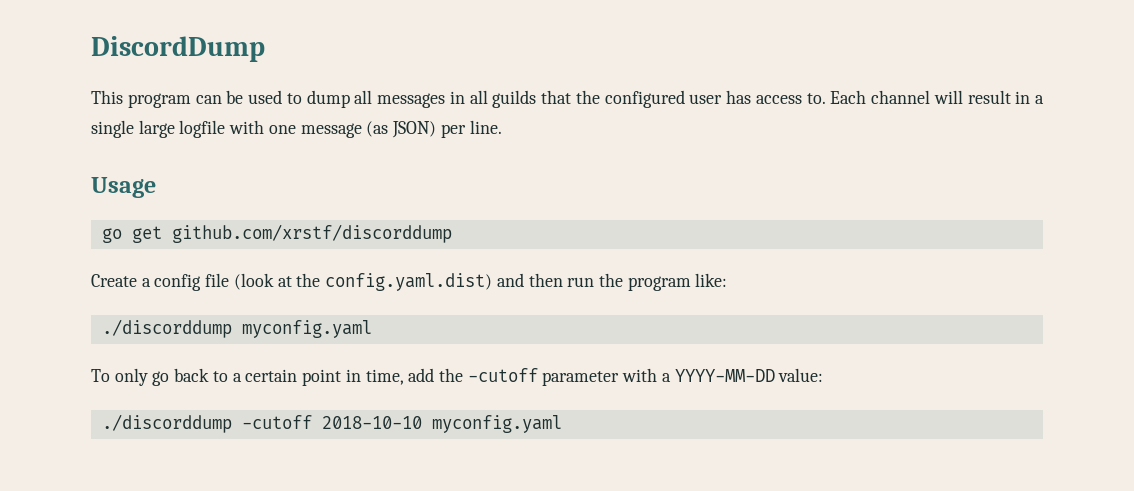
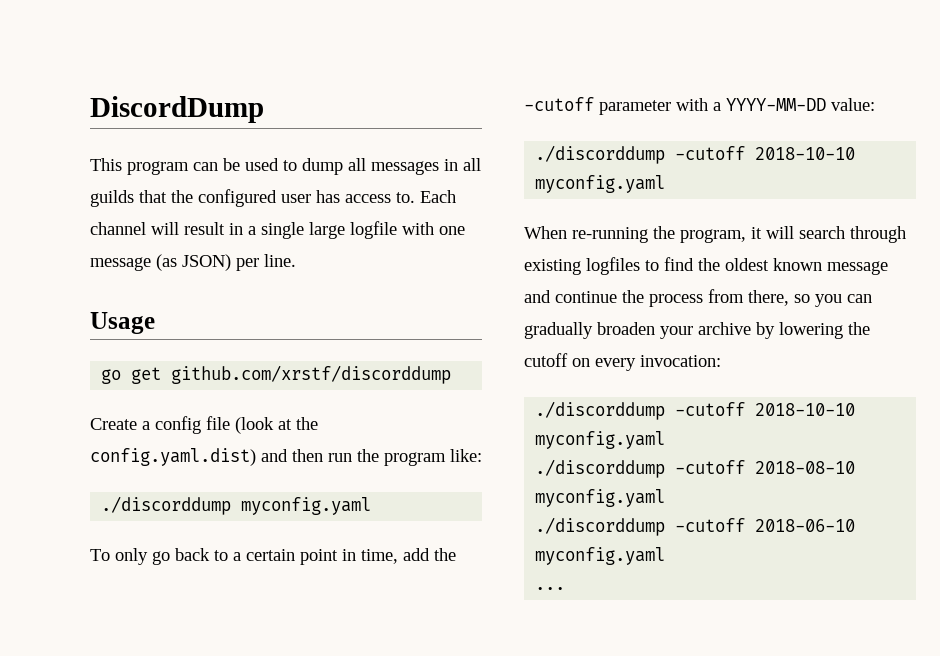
(562, 424) none -> [524,226,906,243] [524,257,888,275] [524,289,872,307] [524,322,870,339] [524,353,721,371] [535,401,856,420] [535,431,666,449] [535,459,856,478] [535,489,666,507] [535,517,856,536] [535,547,666,565] [535,587,566,590] // When re-running the program, it will search through existing logfiles to find the oldest known message and continue the process from there, so you can gradually broaden your archive by lowering the cutoff on every invocation: // ./discorddump -cutoff 2018-10-10 myconfig.yaml // ./discorddump -cutoff 2018-08-10 myconfig.yaml // ./discorddump -cutoff 2018-06-10 myconfig.yaml // ...

